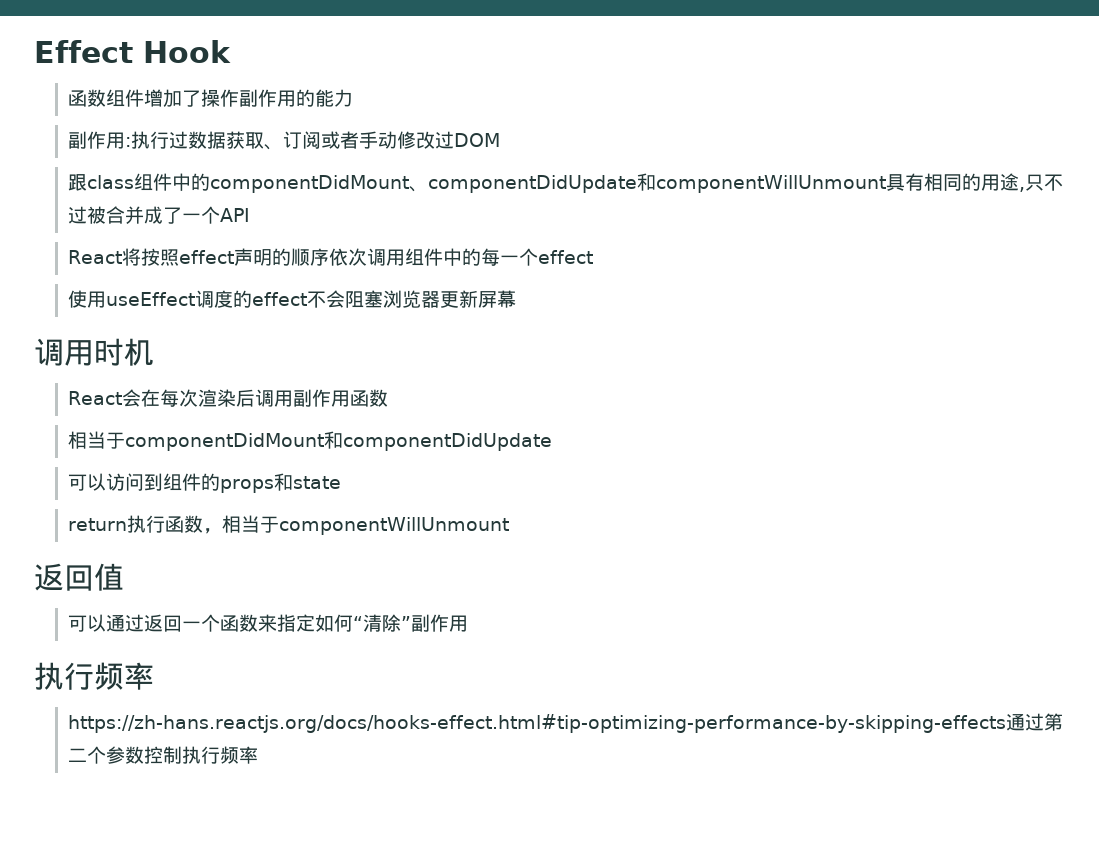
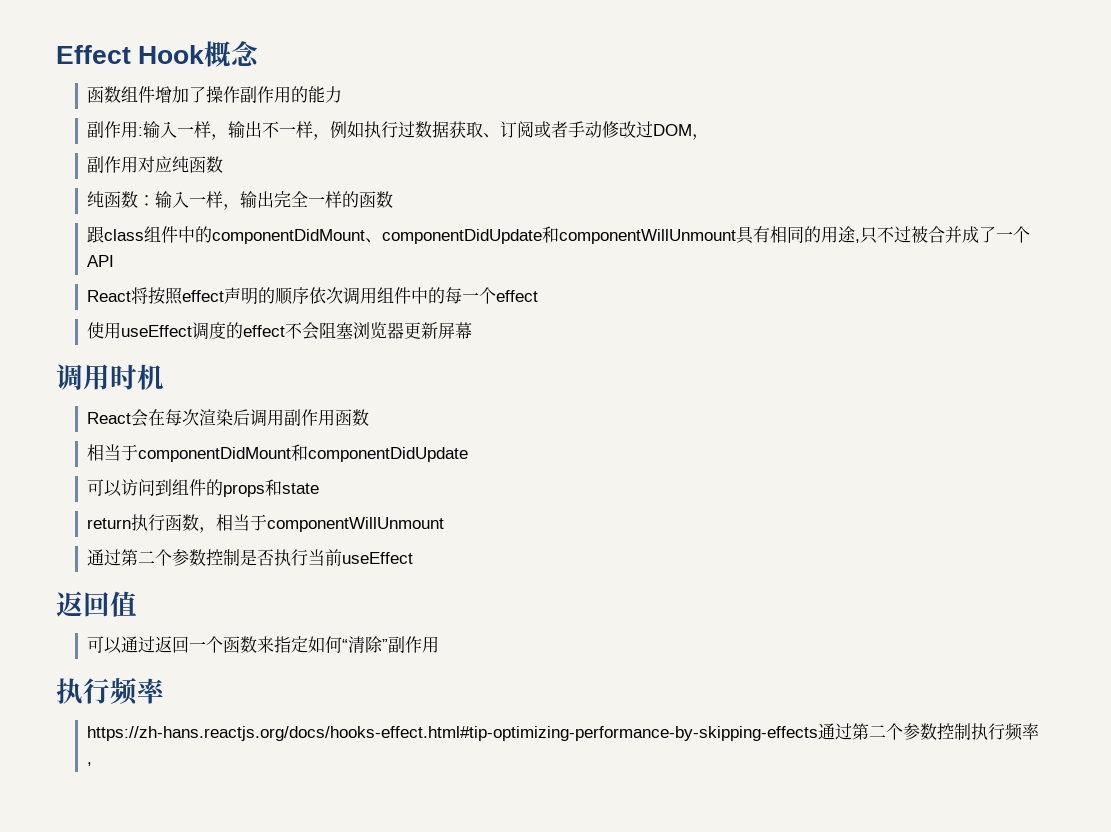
(231, 51) none -> [204,41,261,67] 概念
(131, 142) none -> [143,121,365,140] 输入一样，输出不一样，例如
(500, 140) none -> [692,134,710,140] [87,156,224,173] [87,191,394,210] ， // 副作用对应纯函数 // 纯函数：输入一样，输出完全一样的函数
(509, 526) none -> [87,549,414,566] // 通过第二个参数控制是否执行当前useEffect
(258, 755) none -> [87,762,93,766] ,

